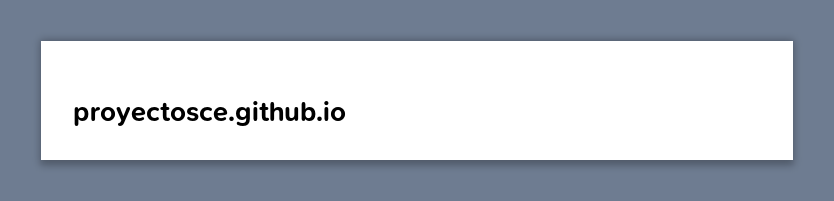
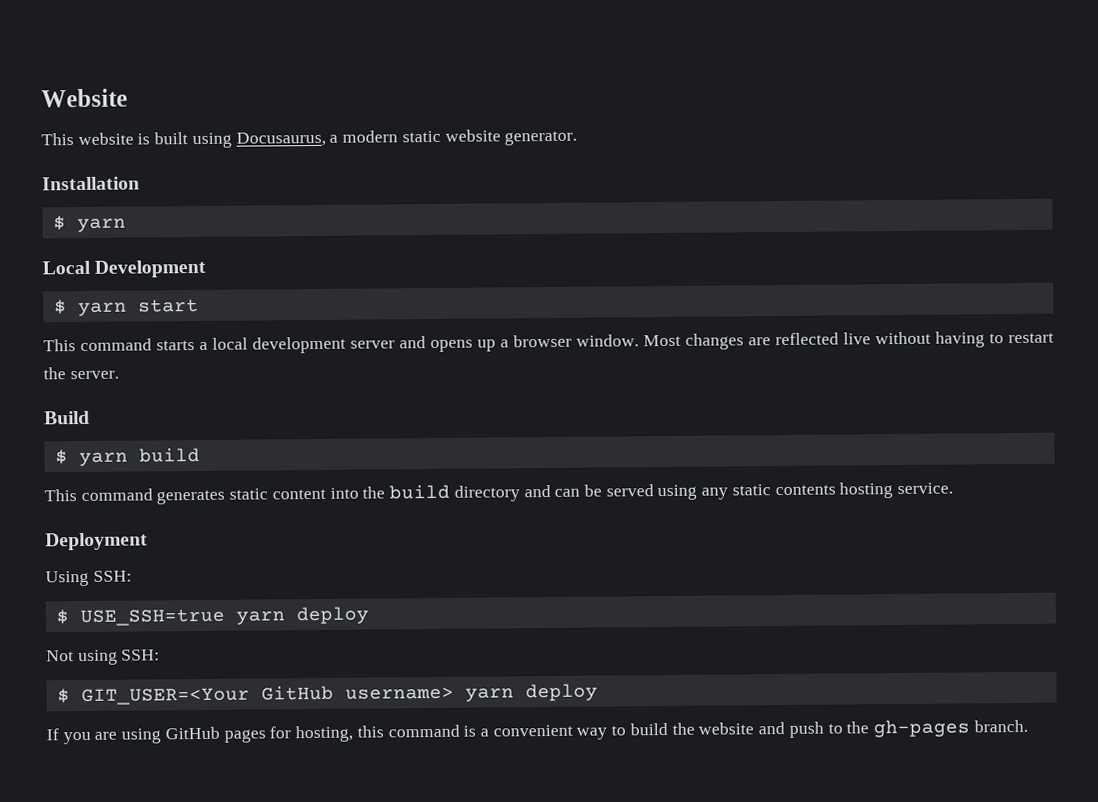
[73,101,346,126] proyectosce.github.io -> [41,88,128,108] [41,129,578,149] [42,176,140,191] [52,215,126,233] [42,259,207,278] [53,298,199,317] [43,331,1054,354] [43,367,119,380] [44,410,90,425] [54,447,200,467] [44,482,954,505] [45,532,148,551] [45,570,132,587] [55,606,369,627] [46,649,161,666] [56,683,598,706] [46,719,1028,745] Website // This website is built using Docusaurus, a modern static website generator. // Installation // $ yarn // Local Development // $ yarn start // This command starts a local development server and opens up a browser window. Most changes are reflected live without having to restart the server. // Build // $ yarn build // This command generates static content into the build directory and can be served using any static contents hosting service. // Deployment // Using SSH: // $ USE_SSH=true yarn deploy // Not using SSH: // $ GIT_USER=<Your GitHub username> yarn deploy // If you are using GitHub pages for hosting, this command is a convenient way to build the website and push to the gh-pages branch.

